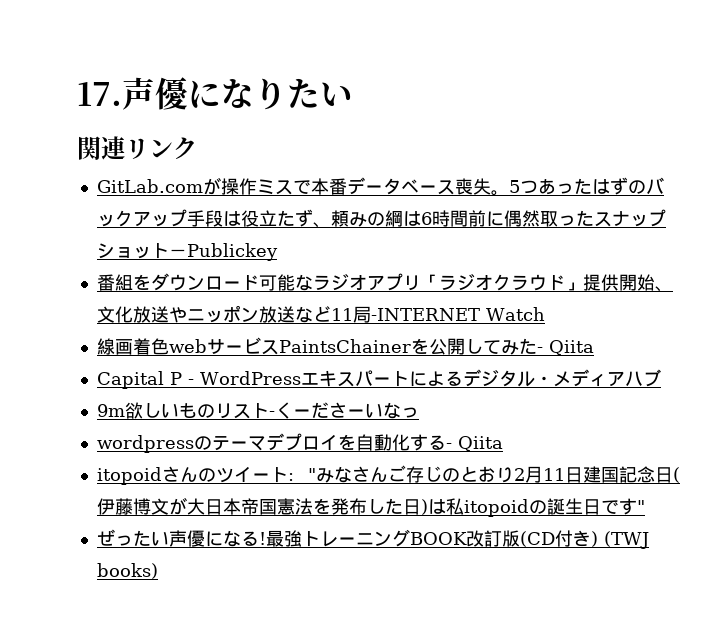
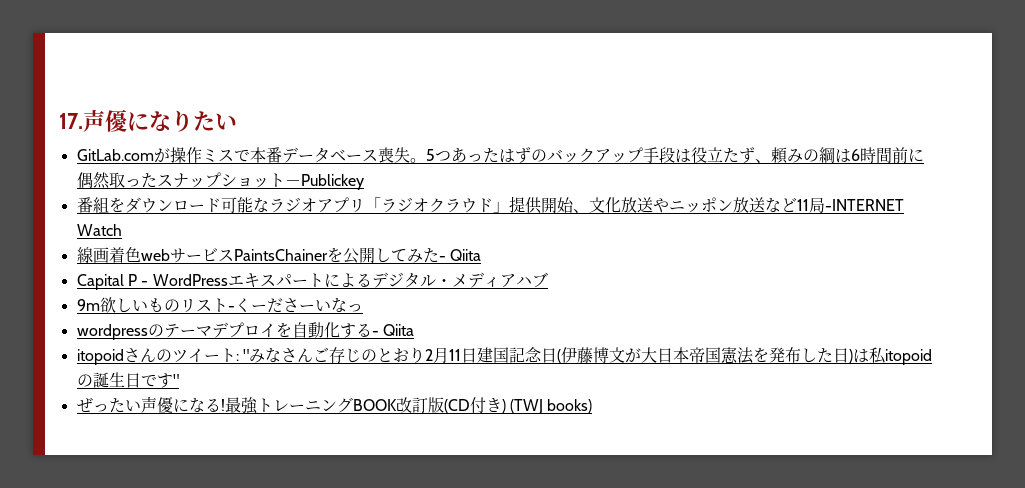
[77,136,197,160] // 関連リンク -> (237, 121) none

